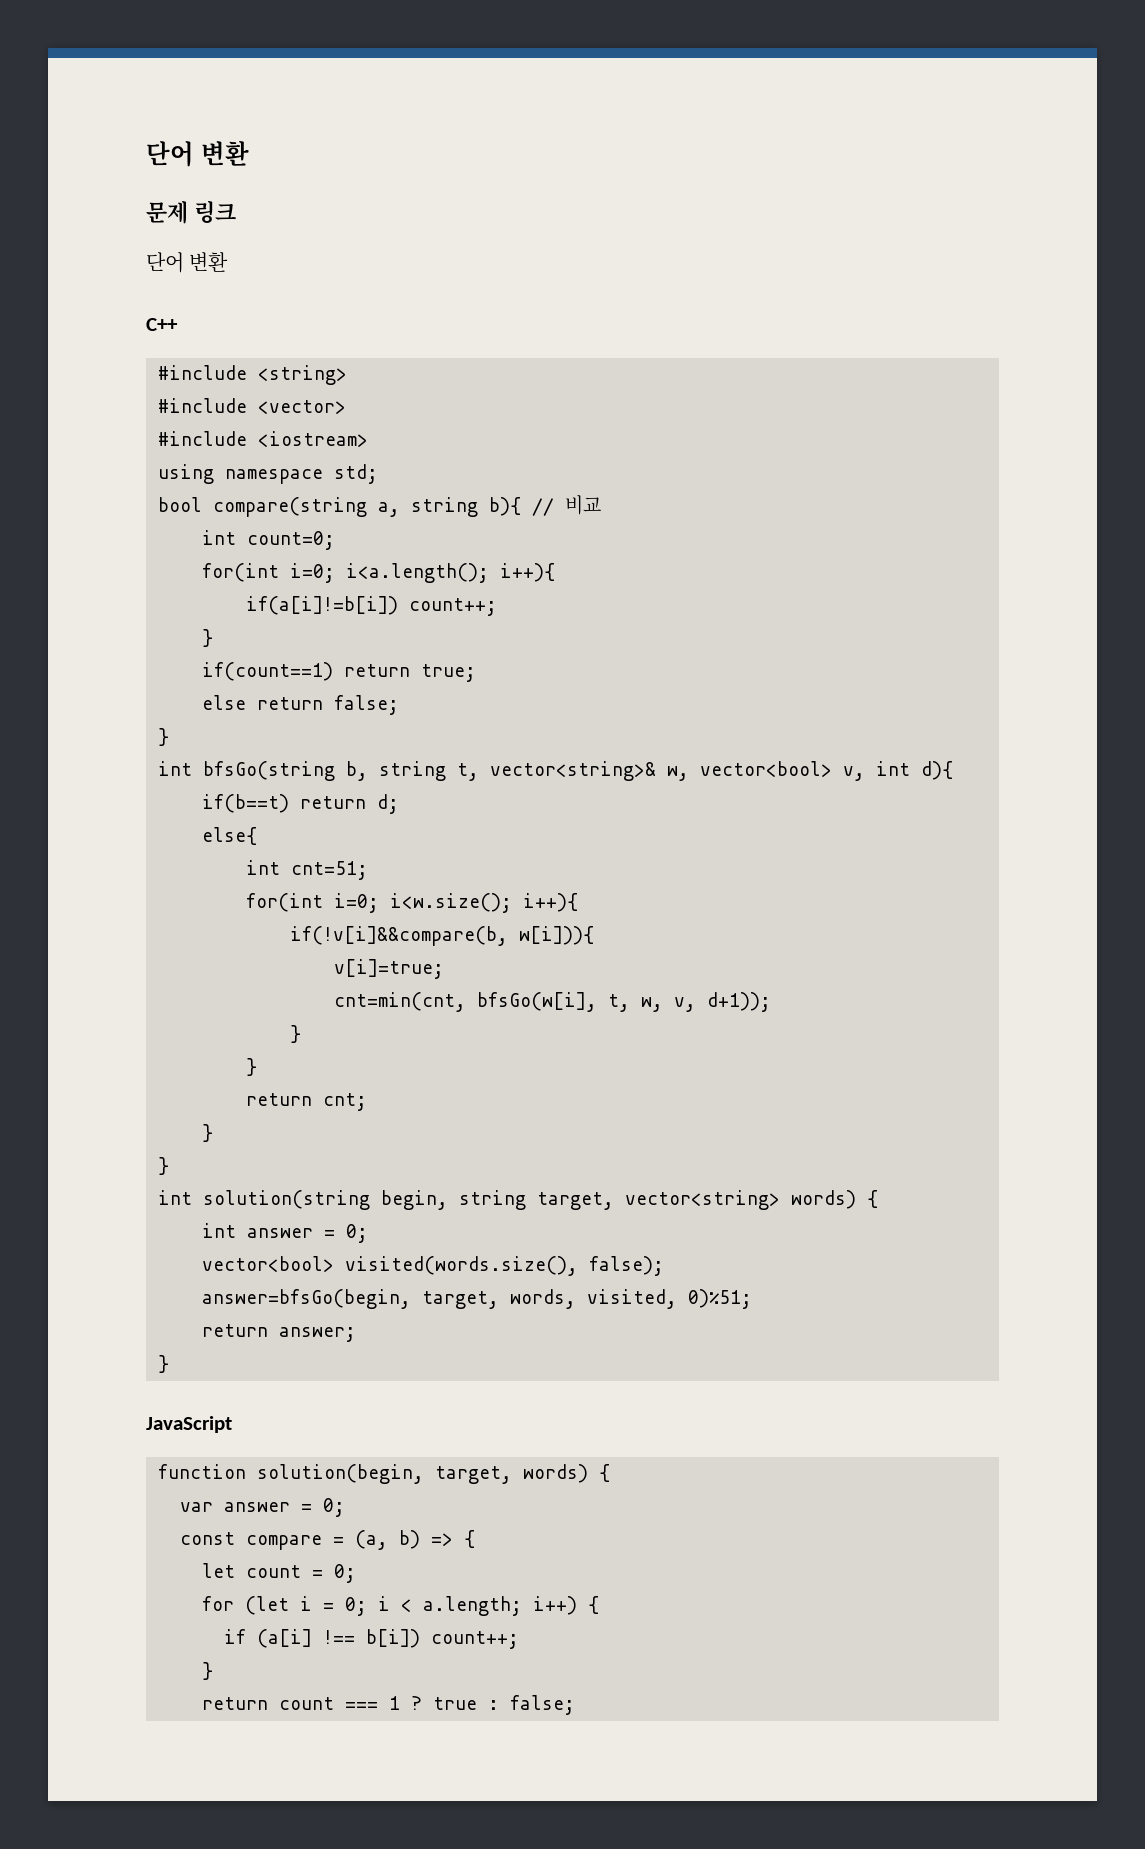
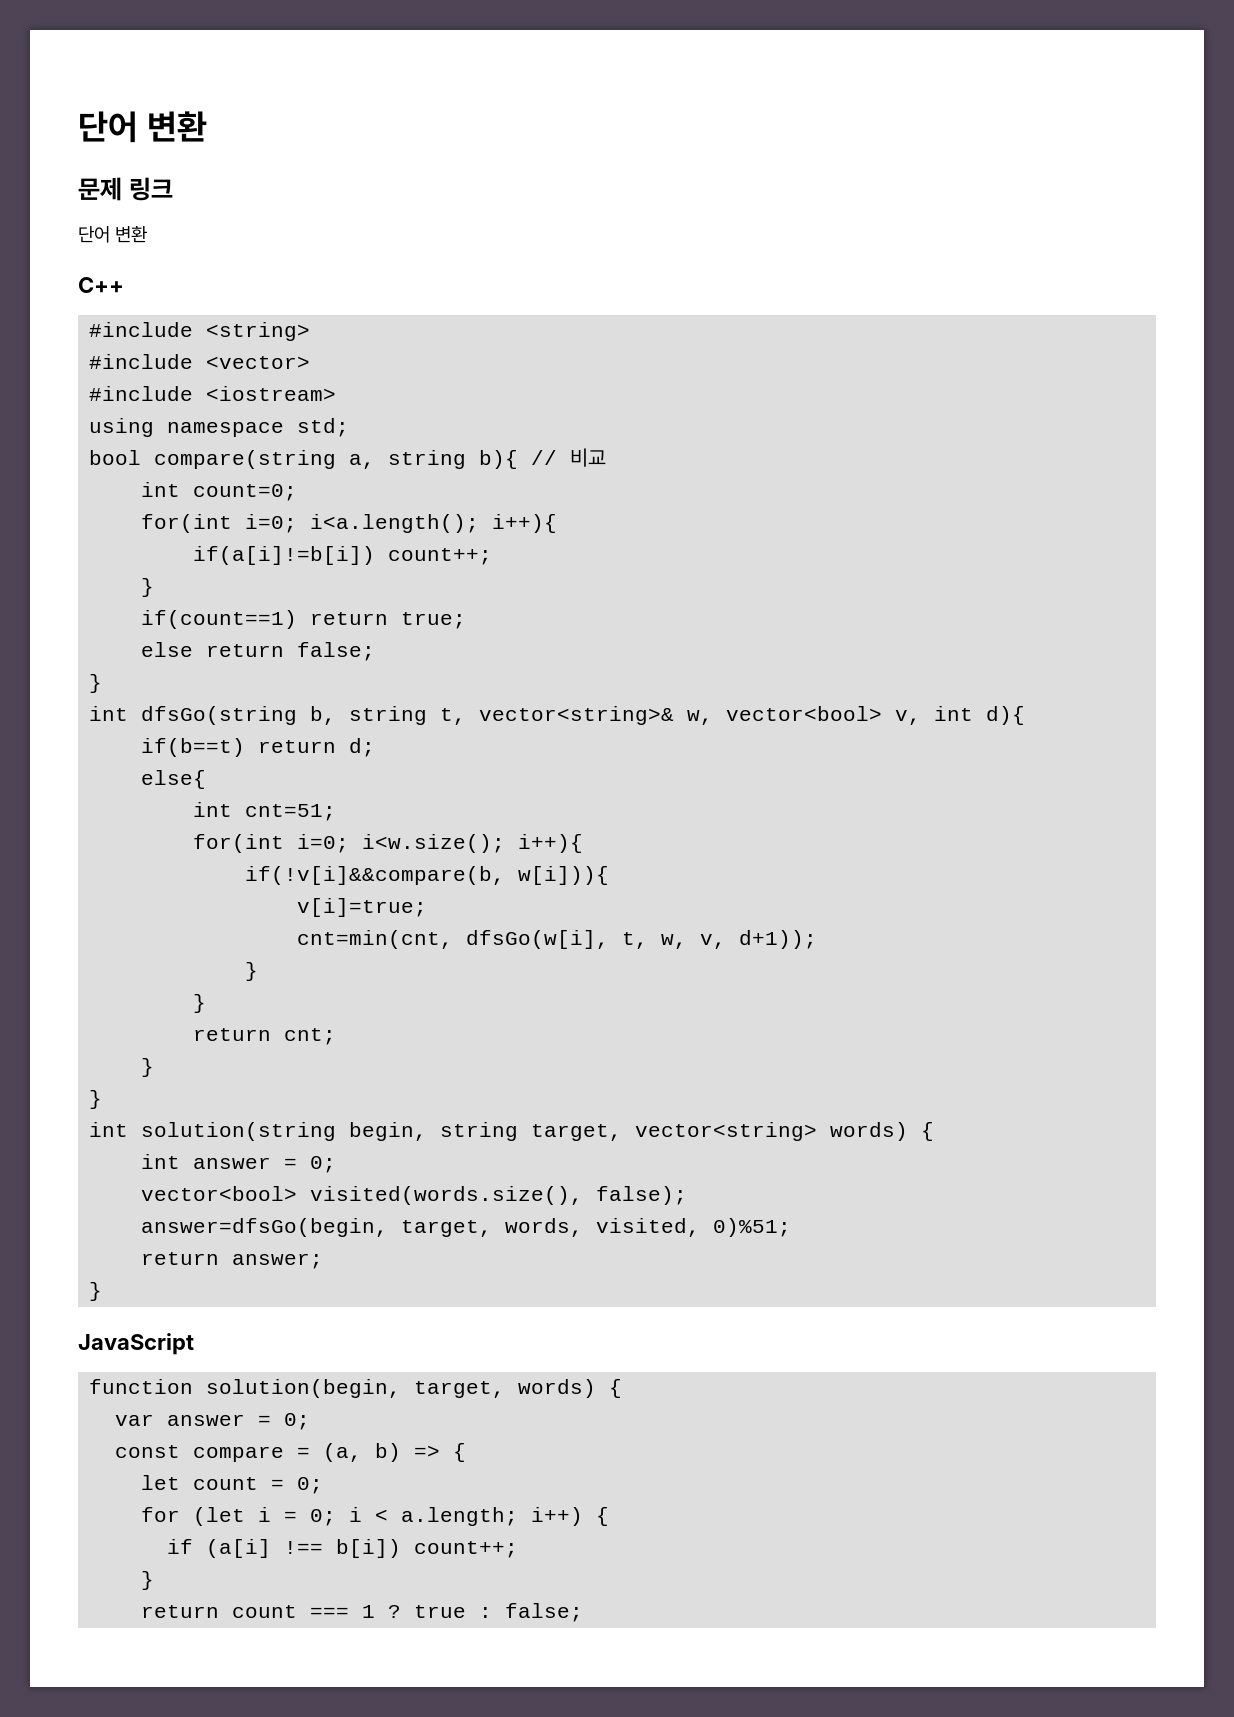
[203,761,335,781] bfsGo(string -> [141,706,298,725] dfsGo(string
[477,992,597,1012] bfsGo(w[i], -> [466,930,610,949] dfsGo(w[i],
[202,1289,411,1309] answer=bfsGo(begin, -> [141,1218,389,1237] answer=dfsGo(begin,

